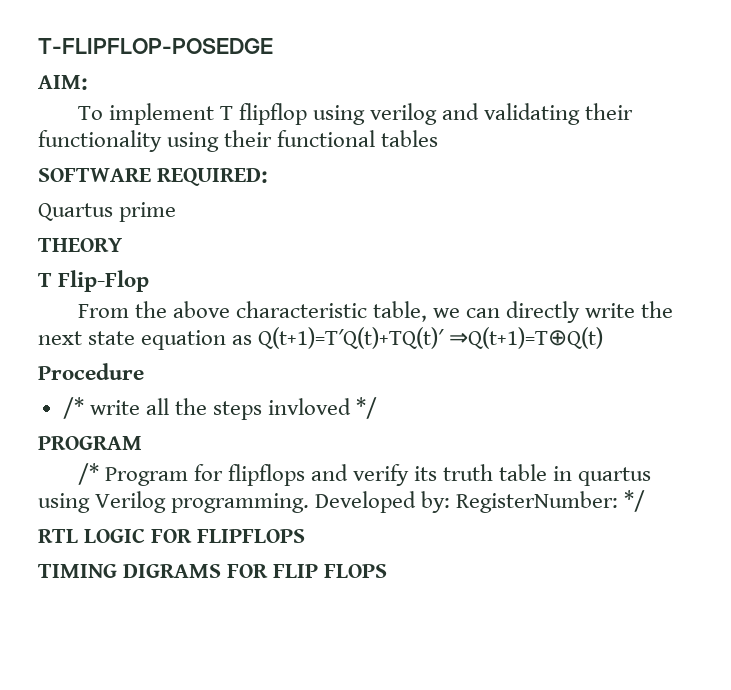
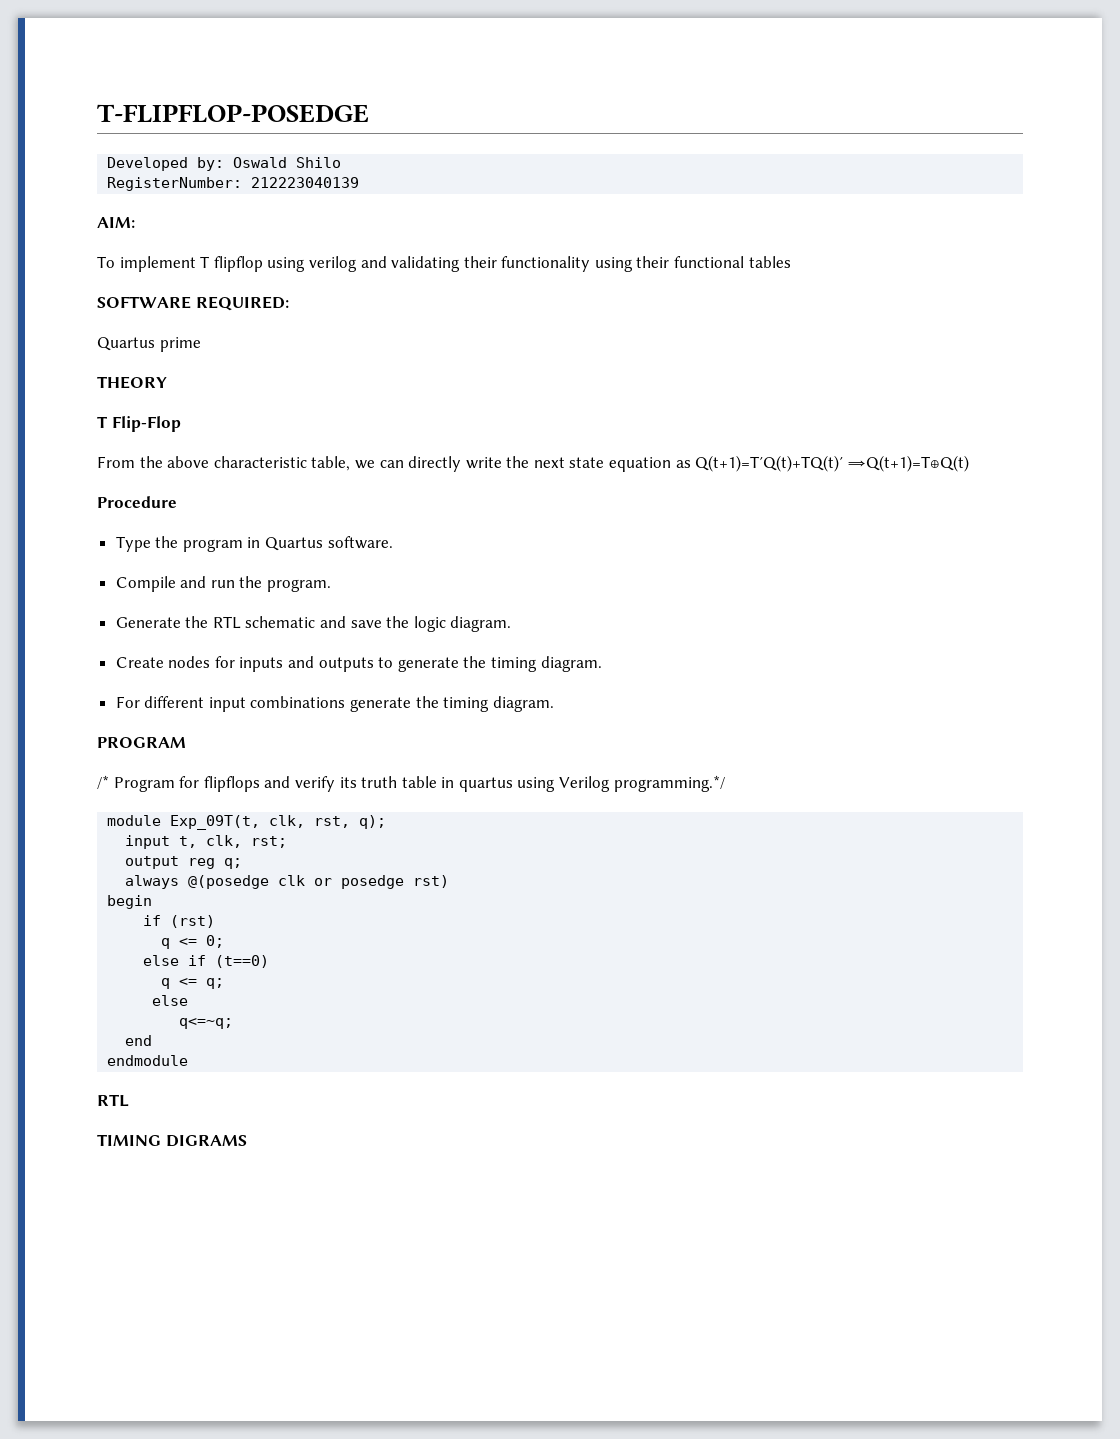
(273, 46) none -> [107,157,342,171] [107,177,360,191] // Developed by: Oswald Shilo // RegisterNumber: 212223040139
[62,397,378,420] /* write all the steps invloved */ -> [115,536,393,552] [115,576,332,592] [115,616,512,632] [115,656,602,672] [115,696,554,712] Type the program in Quartus software. // Compile and run the program. // Generate the RTL schematic and save the logic diagram. // Create nodes for inputs and outputs to generate the timing diagram. // For different input combinations generate the timing diagram.
[171,490,646,513] [38,528,306,543] programming. Developed by: RegisterNumber: */ // RTL LOGIC FOR FLIPFLOPS -> [613,775,725,792] [107,815,387,830] [125,835,288,849] [125,856,243,869] [125,875,450,889] [107,895,153,909] [143,915,216,928] [161,935,225,949] [143,955,270,968] [161,978,225,989] [152,995,189,1006] [179,1018,234,1029] [125,1035,153,1046] [107,1055,189,1066] [97,1094,129,1107] programming.*/ // module Exp_09T(t, clk, rst, q); // input t, clk, rst; // output reg q; // always @(posedge clk or posedge rst) // begin // if (rst) // q <= 0; // else if (t==0) // q <= q; // else // q<=~q; // end // endmodule // RTL
[227,564,388,578] FOR FLIP FLOPS -> (247, 1141) none

